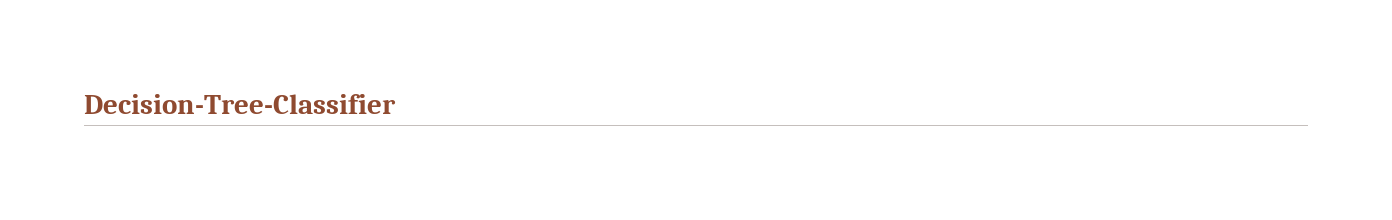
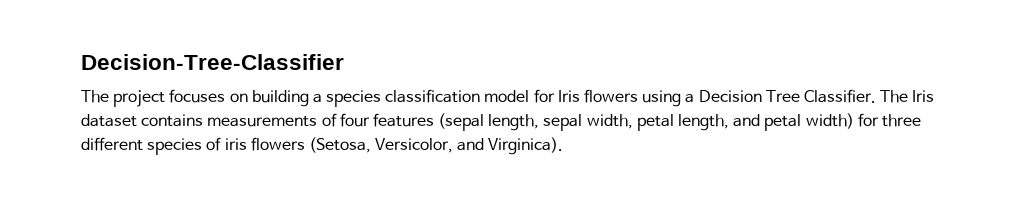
(396, 104) none -> [81,89,935,107] [81,113,921,131] [81,137,564,155] // The project focuses on building a species classification model for Iris flowers using a Decision Tree Classifier. The Iris dataset contains measurements of four features (sepal length, sepal width, petal length, and petal width) for three different species of iris flowers (Setosa, Versicolor, and Virginica).

